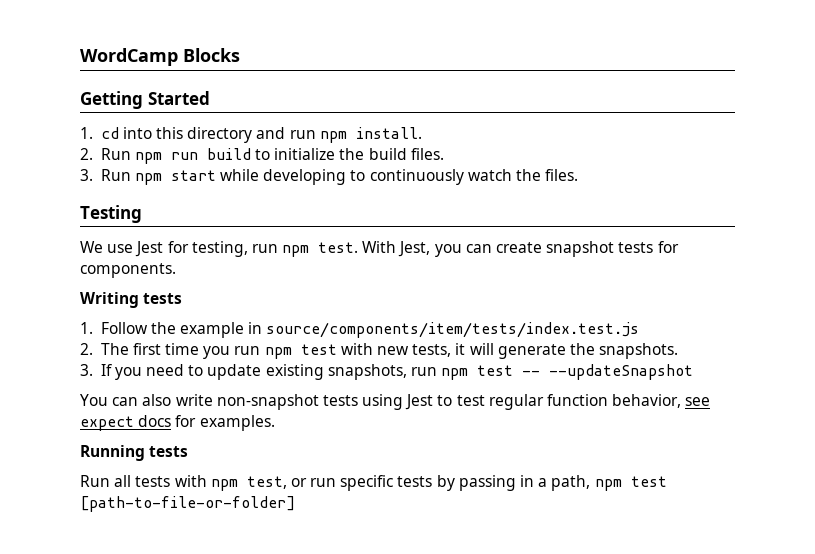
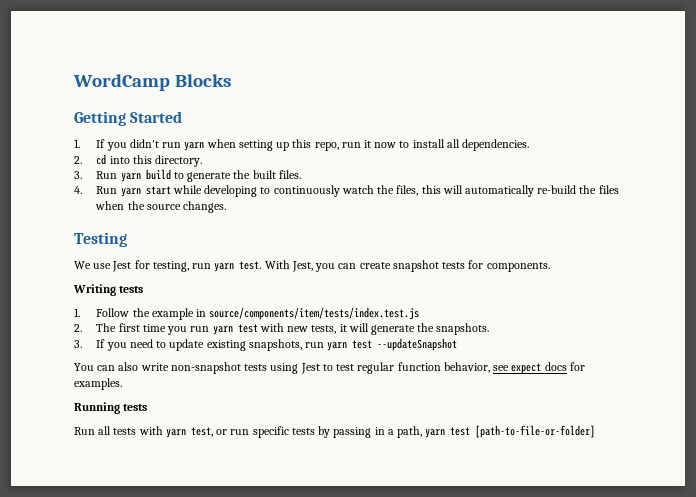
[100,127,422,143] [80,148,444,164] [80,169,162,185] cd into this directory and run npm install. // 2. Run npm run build to initialize the build files. // 3. Run npm -> [96,139,530,151] [74,154,203,167] [74,169,301,182] [74,186,141,197] If you didn't run yarn when setting up this repo, run it now to install all dependencies. // 2. cd into this directory. // 3. Run yarn build to generate the built files. // 4. Run yarn
[545,169,579,181] files. -> [396,185,619,197] [95,201,227,213] files, this will automatically re-build the files when the source changes.
[282,245,310,257] npm -> [214,263,235,272] yarn
[264,347,292,359] npm -> [212,326,233,335] yarn
[441,365,541,380] npm test -- -> [327,340,373,351] yarn test
[210,479,238,491] npm -> [165,429,186,438] yarn
[594,479,622,491] npm -> [425,429,446,438] yarn

